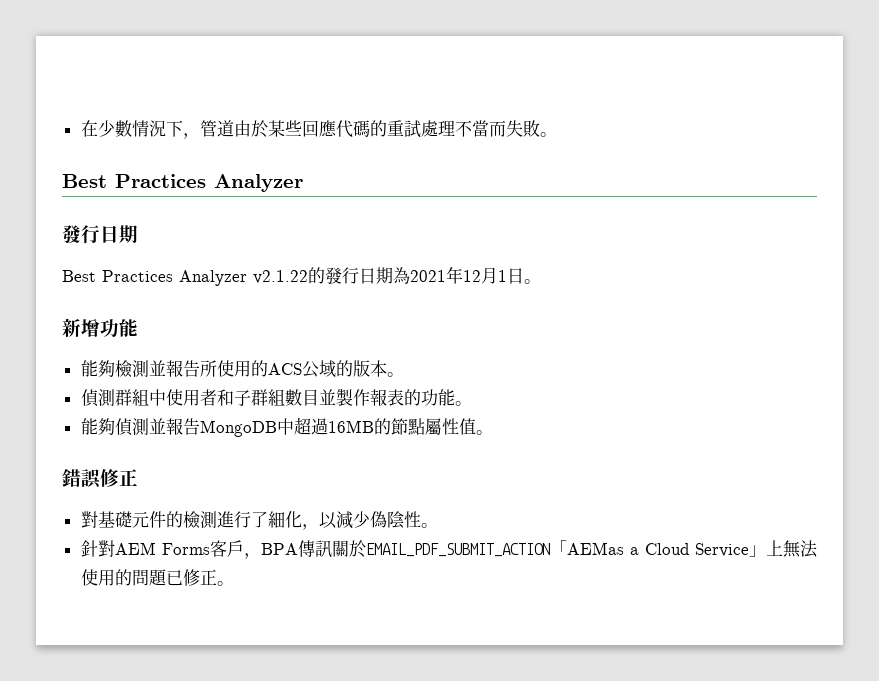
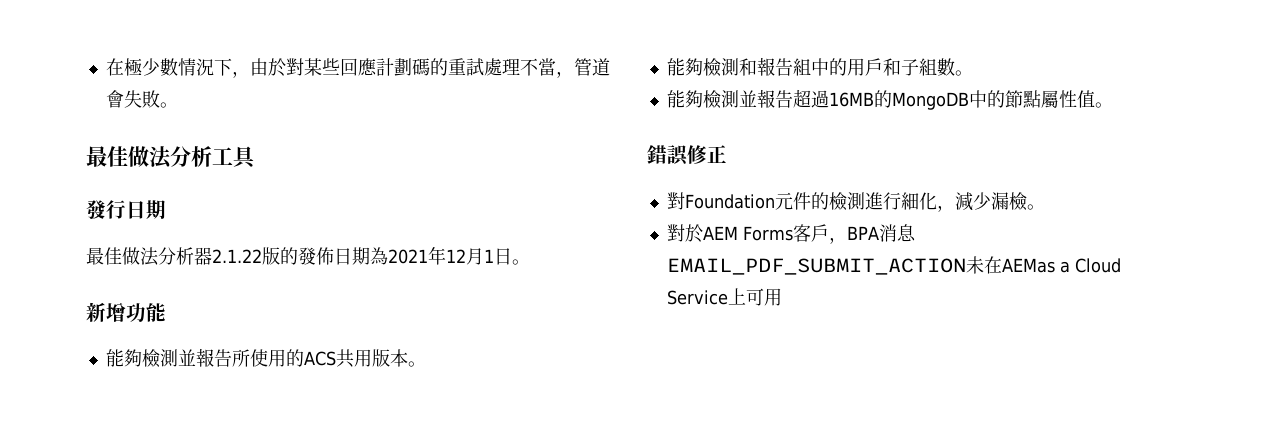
[80,120,98,137] 在 -> [105,58,142,76] 在極
[199,120,268,138] 管道由於 -> [249,58,304,77] 由於對
[335,120,353,138] 代 -> [375,58,412,76] 計劃
[488,120,506,137] 而 -> [555,58,610,78] [105,90,124,108] ，管道會
[62,174,303,192] [62,225,138,244] [62,267,359,286] Best Practices Analyzer // 發行日期 // Best Practices Analyzer v2.1.22的發行 -> [86,146,257,169] [86,200,166,219] [86,247,334,266] 最佳做法分析工具 // 發行日期 // 最佳做法分析器2.1.22版的發佈
[301,360,353,378] 公域的 -> [335,349,372,368] 共用
[80,388,472,407] [80,418,294,437] 偵測群組中使用者和子群組數目並製作報表的功能。 // 能夠偵測並報告MongoDB中 -> [666,57,973,77] [666,89,793,109] 能夠檢測和報告組中的用戶和子組數。 // 能夠檢測並報告
(391, 426) none -> [891,90,1005,110] MongoDB中的
[97,511,132,528] 基礎 -> [684,194,775,209] Foundation
[250,511,438,530] [80,540,115,557] 了細化，以減少偽陰性。 // 針對 -> [900,192,1045,212] [666,224,703,243] 細化，減少漏檢。 // 對於
[297,540,567,558] 傳訊關於EMAIL_PDF_SUBMIT_ACTION「 -> [878,224,916,242] [666,256,1002,275] 消息EMAIL_PDF_SUBMIT_ACTION未在
[748,540,818,558] [80,569,234,586] 」上無法使用的問題已修正。 -> [727,288,782,306] 上可用

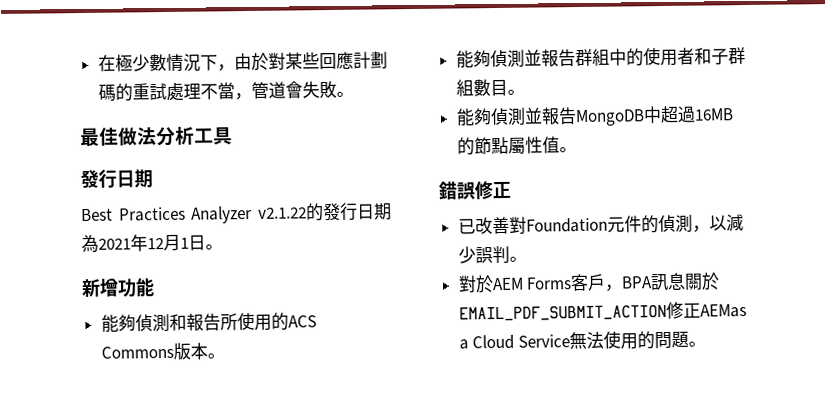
[86,247,334,266] 最佳做法分析器2.1.22版的發佈 -> [81,202,358,224] Best Practices Analyzer v2.1.22的發行
[141,349,196,368] 檢測並 -> [134,313,187,333] 偵測和
[335,349,372,368] 共用 -> [100,345,174,359] Commons
[702,57,973,77] [666,89,793,109] 檢測和報告組中的用戶和子組數。 // 能夠檢測並報告 -> [489,47,746,68] [455,79,525,97] [455,106,662,127] 偵測並報告群組中的使用者和子群組數目。 // 能夠偵測並報告MongoDB中
[891,90,1005,110] MongoDB中的 -> (475, 146) none
(727, 154) none -> [457,216,510,235] 已改善
[828,192,1027,212] 檢測進行細化，減少漏檢 -> [657,214,744,233] [457,245,510,264] 偵測，以減少誤判
[878,224,916,242] [666,256,1121,275] [666,288,782,306] 消息EMAIL_PDF_SUBMIT_ACTION未在AEMas a Cloud Service上可用 -> [650,272,721,292] [458,301,747,322] [458,330,706,350] 訊息關於EMAIL_PDF_SUBMIT_ACTION修正AEMas a Cloud Service無法使用的問題。

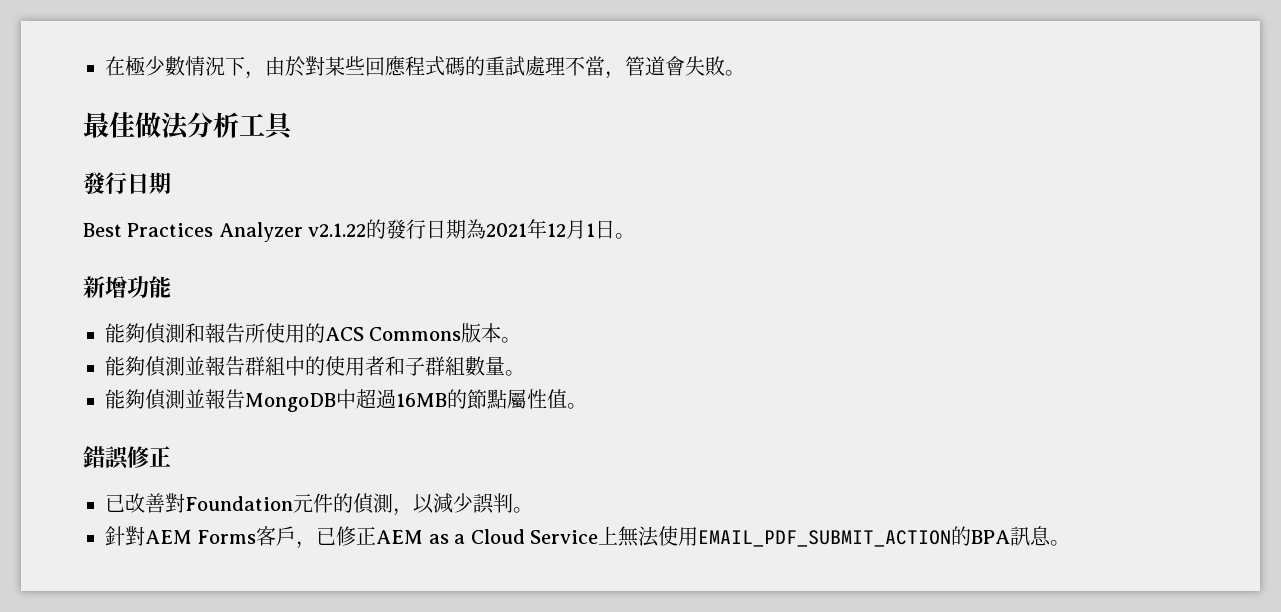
[352,51,388,69] 計劃 -> [405,56,445,76] 程式
[489,79,508,97] 目 -> [485,356,505,375] 量
[457,275,494,294] 對於 -> [105,526,145,546] 針對
[621,272,721,292] [458,301,747,322] BPA訊息關於EMAIL_PDF_SUBMIT_ACTION修正AEMas -> [316,526,449,546] 已修正AEM as
(570, 341) none -> [597,526,618,545] 上
[636,331,689,350] 的問題 -> [697,526,1051,547] EMAIL_PDF_SUBMIT_ACTION的BPA訊息

